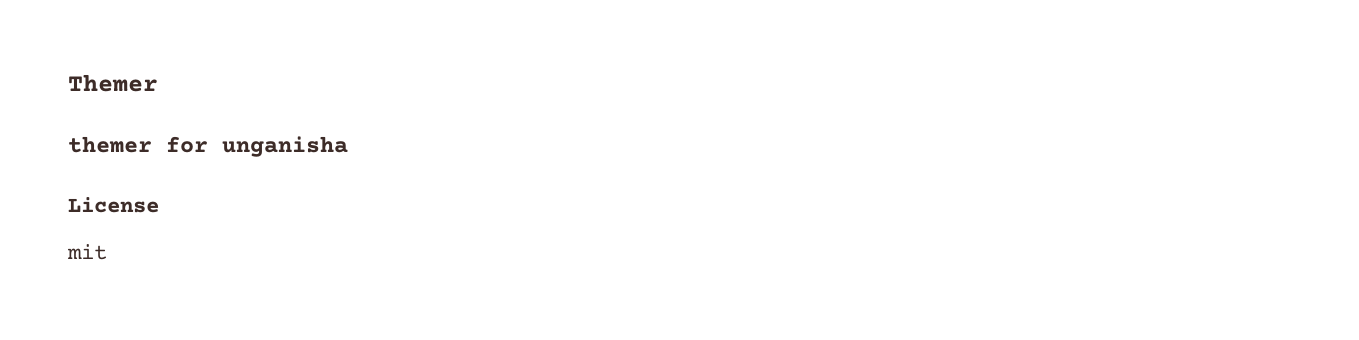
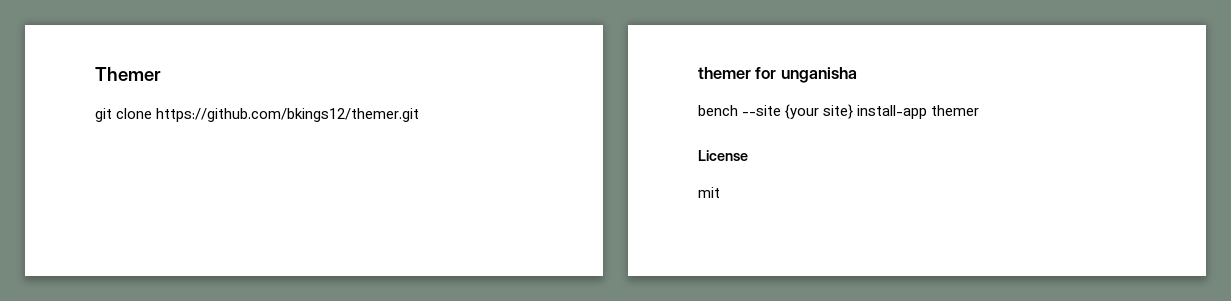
(158, 83) none -> [95,108,420,122] // git clone https://github.com/bkings12/themer.git
(348, 146) none -> [698,104,980,119] // bench --site {your site} install-app themer

